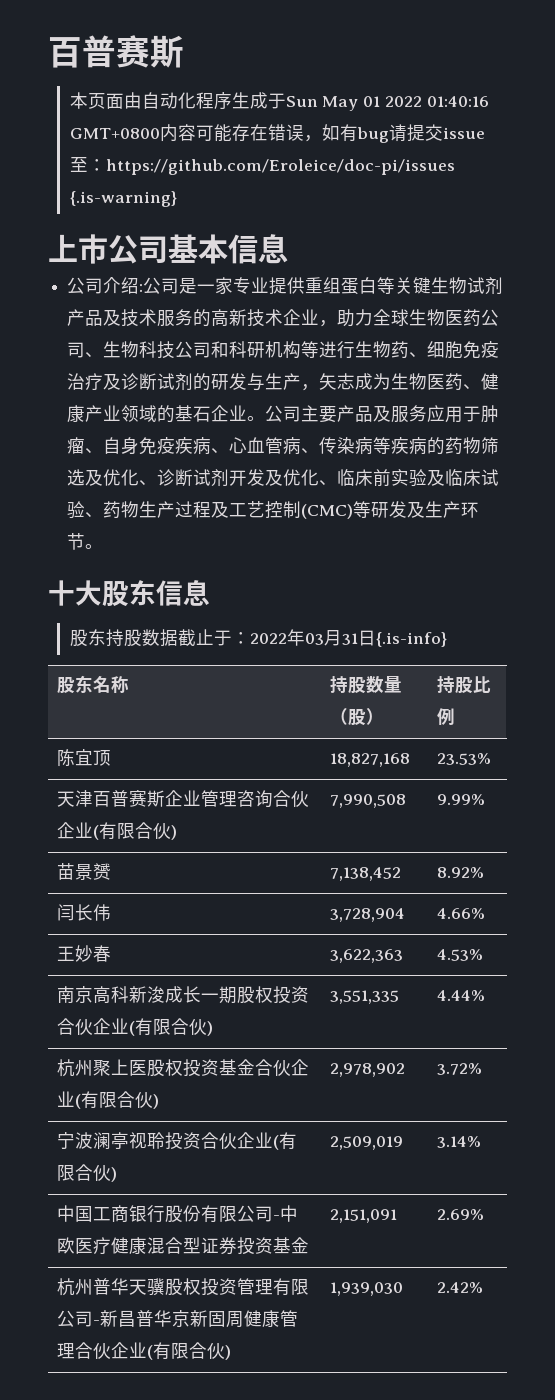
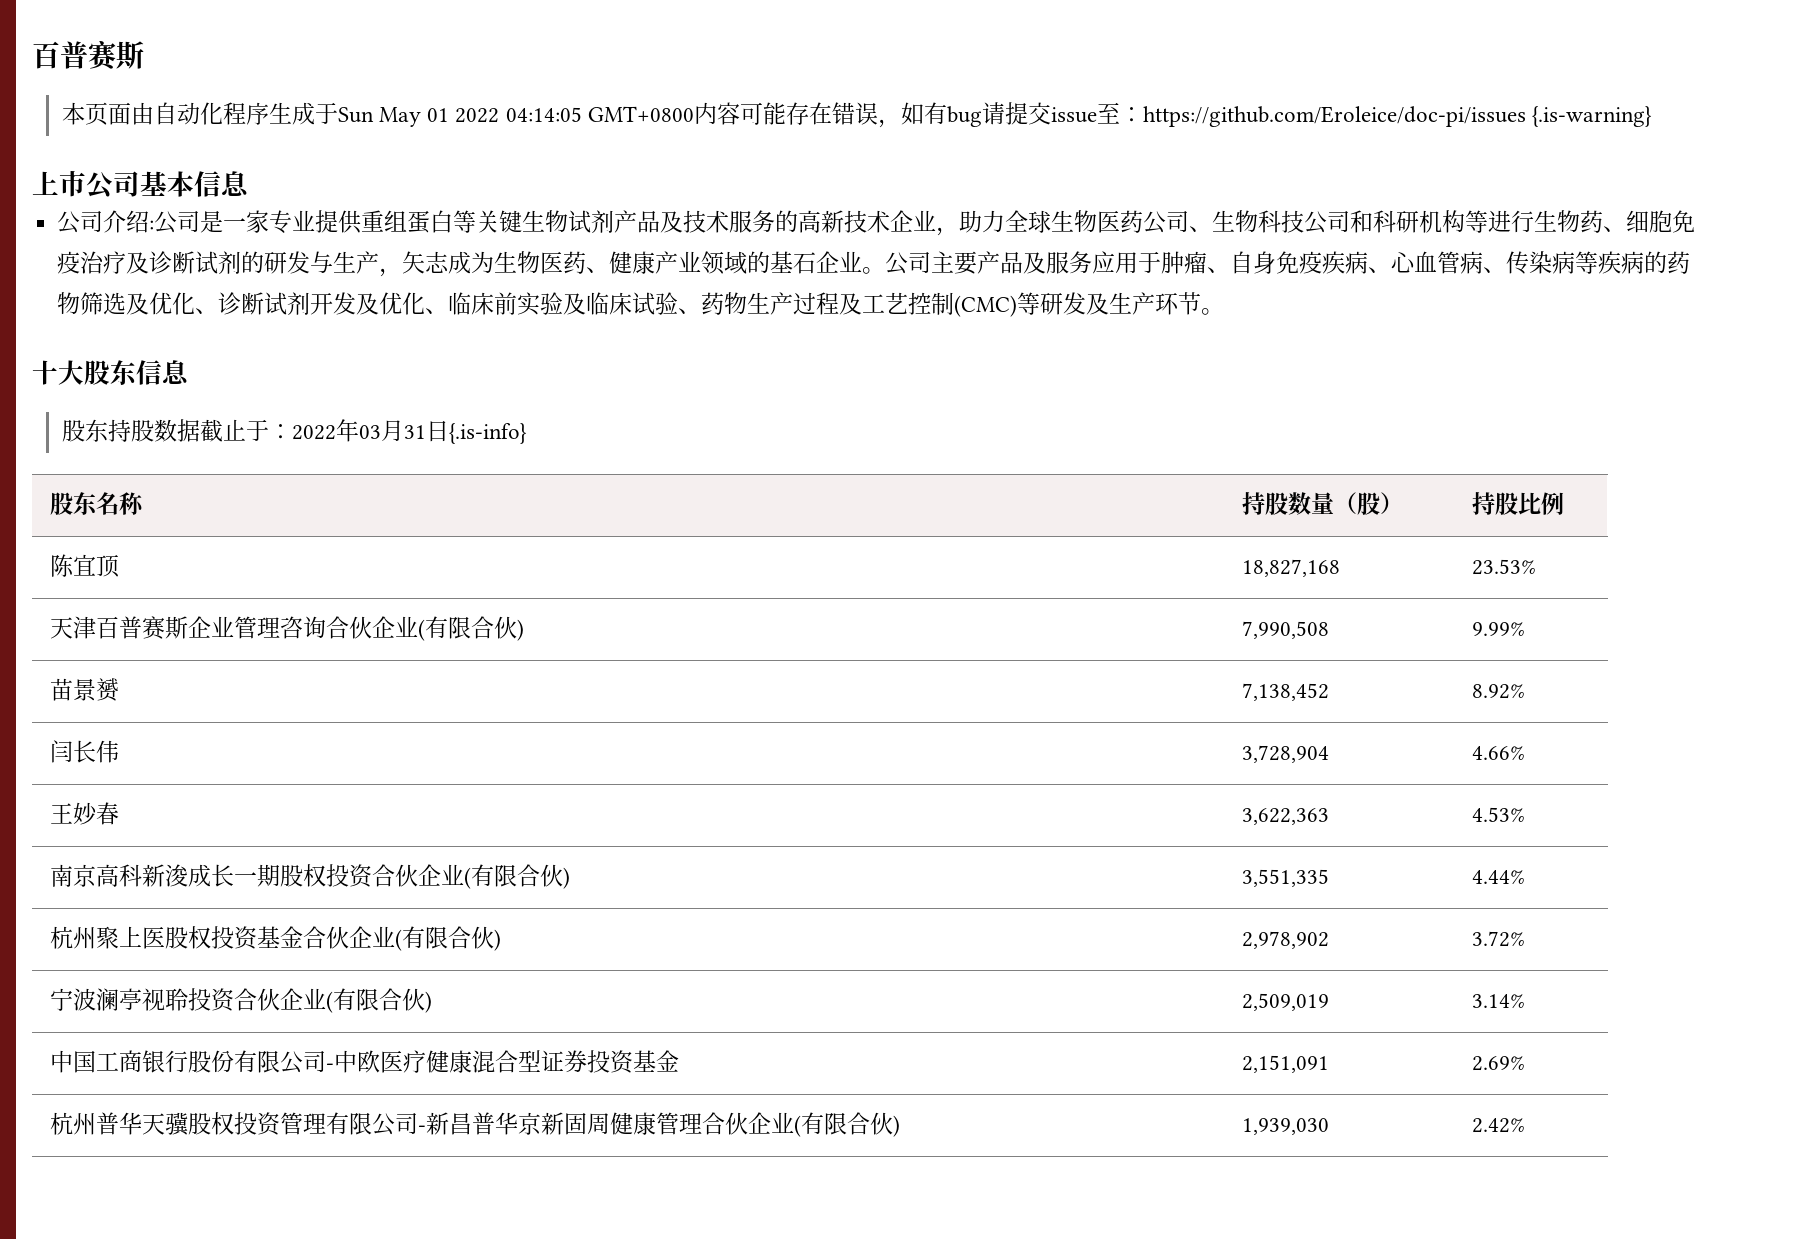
[426,96,489,107] 01:40:16 -> [505,107,582,122] 04:14:05

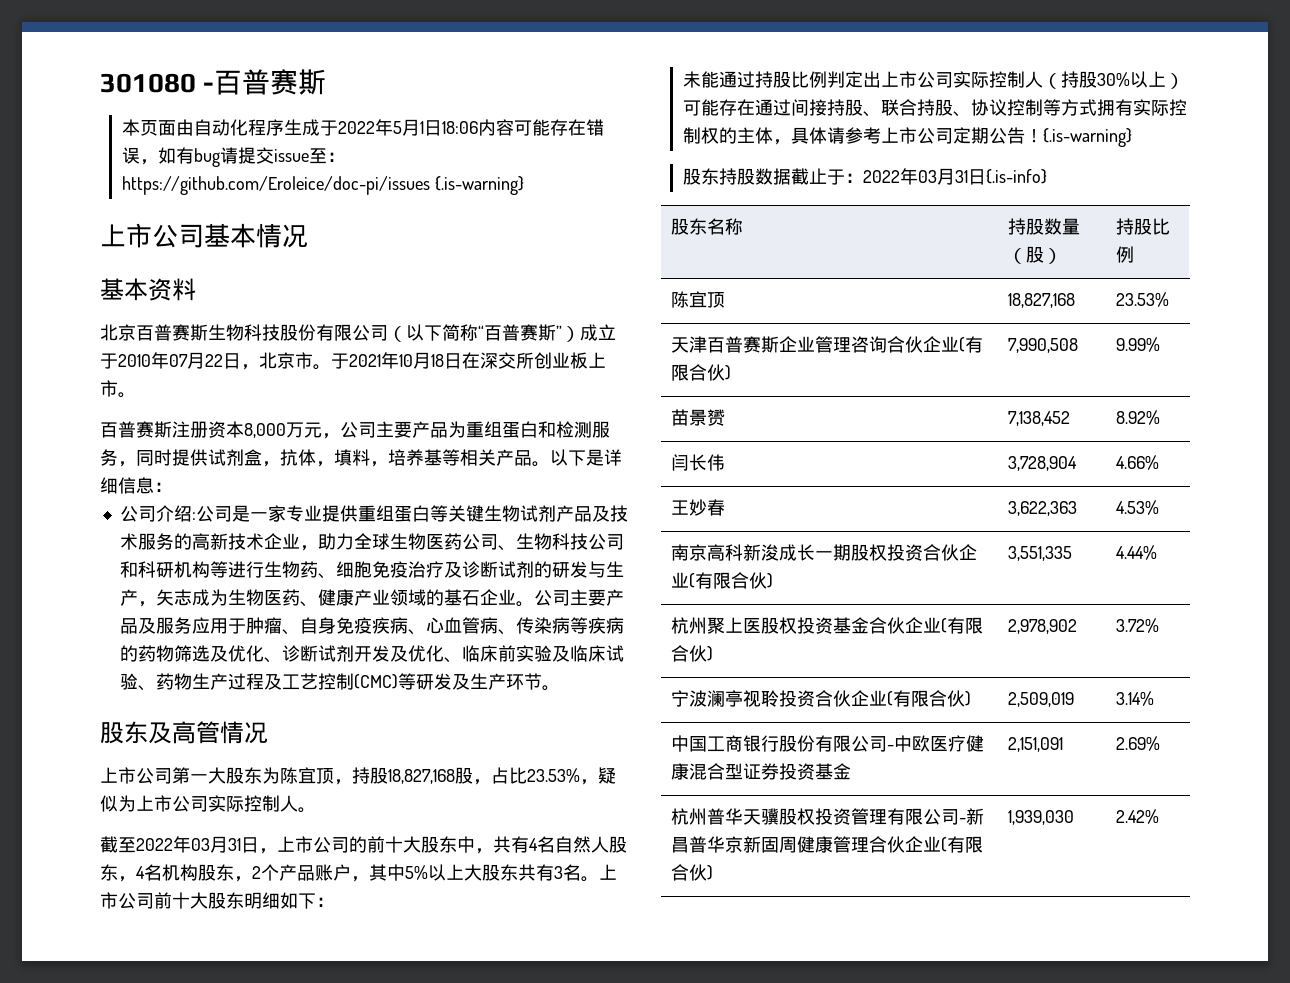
(32, 55) none -> [100,73,215,93] 301080 -
[337,106,694,127] Sun May 01 2022 04:14:05 GMT+0800 -> [337,119,478,136] 2022年5月1日18:06
[194,171,250,197] 信息 -> [256,223,308,248] [100,278,196,301] [100,324,616,342] [100,352,606,370] [100,380,136,398] [100,421,610,439] [100,449,622,467] [100,477,172,494] 情况 // 基本资料 // 北京百普赛斯生物科技股份有限公司（以下简称“百普赛斯”）成立于2010年07月22日，北京市。于2021年10月18日在深交所创业板上市。 // 百普赛斯注册资本8,000万元，公司主要产品为重组蛋白和检测服务，同时提供试剂盒，抗体，填料，培养基等相关产品。以下是详细信息：
[32,360,190,385] 十大股东信息 -> [100,721,268,744] [100,767,616,785] [100,795,316,813] [100,836,627,854] [100,864,617,882] [100,892,334,909] [682,71,1184,89] [682,99,1187,117] [682,127,1132,147] 股东及高管情况 // 上市公司第一大股东为陈宜顶，持股18,827,168股，占比23.53%，疑似为上市公司实际控制人。 // 截至2022年03月31日，上市公司的前十大股东中，共有4名自然人股东，4名机构股东，2个产品账户，其中5%以上大股东共有3名。上市公司前十大股东明细如下： // 未能通过持股比例判定出上市公司实际控制人（持股30%以上）可能存在通过间接持股、联合持股、协议控制等方式拥有实际控制权的主体，具体请参考上市公司定期公告！{.is-warning}

